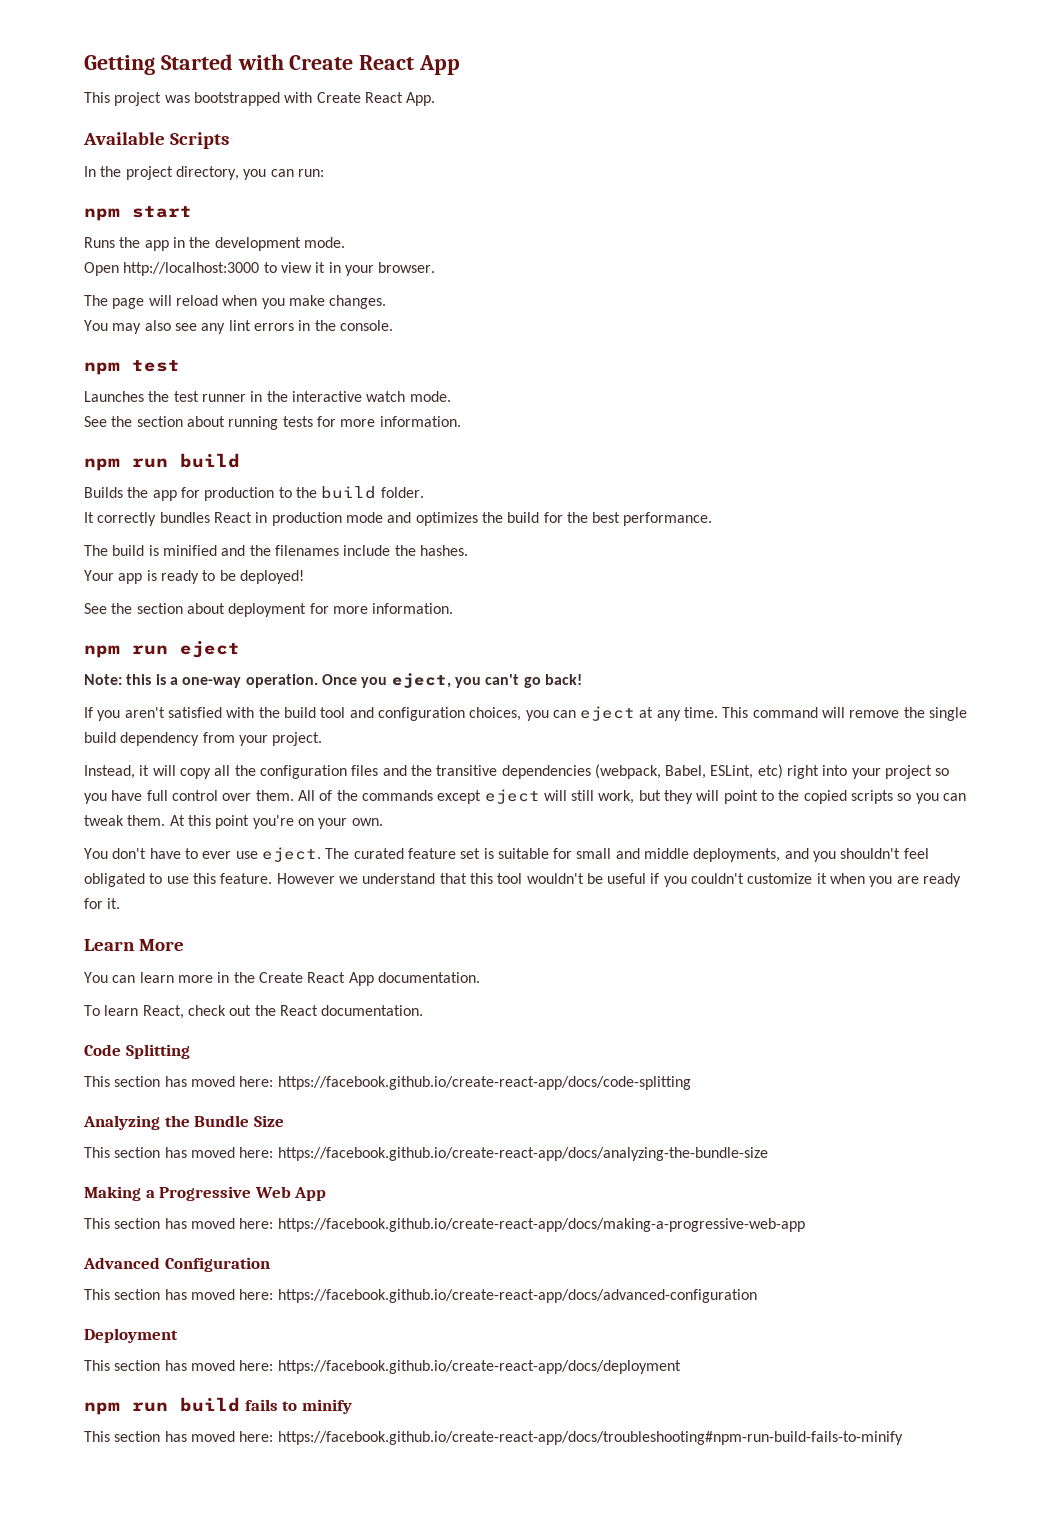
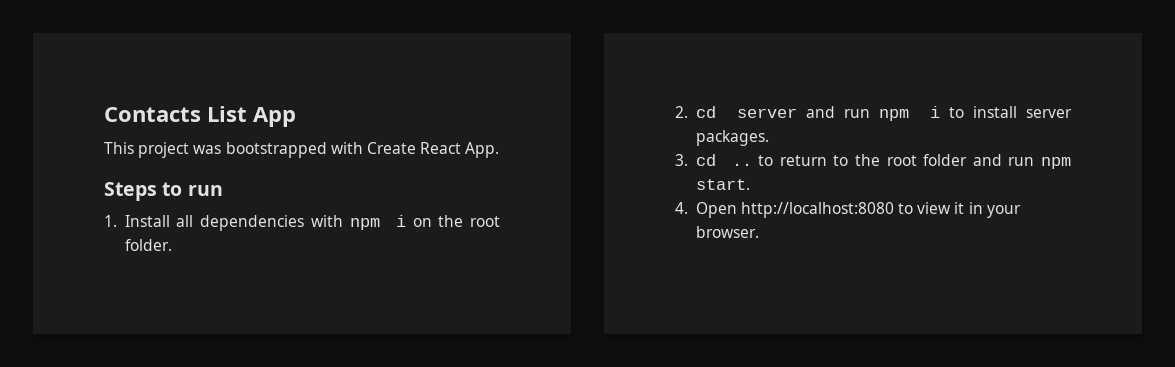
[84,54,415,75] Getting Started with Create React -> [104,106,247,122] Contacts List
[83,132,230,149] [84,166,324,180] [84,206,192,221] [84,237,345,251] [84,262,260,276] Available Scripts // In the project directory, you can run: // npm start // Runs the app in the development mode. // Open http://localhost:3000 -> [104,182,223,201] [104,215,501,231] [124,239,172,251] [675,106,1072,121] [695,130,769,146] [675,154,1071,169] [695,179,750,190] [675,202,894,218] Steps to run // 1. Install all dependencies with npm i on the root folder. // 2. cd server and run npm i to install server packages. // 3. cd .. to return to the root folder and run npm start. // 4. Open http://localhost:8080
[84,295,387,309] [84,320,393,334] [84,360,180,375] [84,391,451,402] [84,416,461,430] [84,453,240,471] [84,486,424,501] [84,512,713,526] [84,545,468,556] [84,570,304,584] [84,603,454,617] [84,640,240,658] [84,673,582,688] [84,706,968,721] [84,732,323,746] [84,764,950,779] [84,789,967,804] [84,815,383,829] [84,847,929,862] [84,873,962,887] [84,898,121,909] [84,939,185,951] [84,972,480,986] [84,1005,424,1019] [84,1044,190,1059] [84,1076,691,1090] [83,1115,284,1130] [84,1147,768,1161] [84,1186,327,1201] [84,1218,805,1232] [83,1257,270,1272] [84,1289,757,1303] [84,1328,178,1343] [84,1360,681,1374] [84,1397,352,1415] [84,1431,903,1445] // The page will reload when you make changes. // You may also see any lint errors in the console. // npm test // Launches the test runner in the interactive watch mode. // See the section about running tests for more information. // npm run build // Builds the app for production to the build folder. // It correctly bundles React in production mode and optimizes the build for the best performance. // The build is minified and the filenames include the hashes. // Your app is ready to be deployed! // See the section about deployment for more information. // npm run eject // Note: this is a one-way operation. Once you eject, you can't go back! // If you aren't satisfied with the build tool and configuration choices, you can eject at any time. This command will remove the single build dependency from your project. // Instead, it will copy all the configuration files and the transitive dependencies (webpack, Babel, ESLint, etc) right into your project so you have full control over them. All of the commands except eject will still work, but they will point to the copied scripts so you can tweak them. At this point you're on your own. // You don't have to ever use eject. The curated feature set is suitable for small and middle deployments, and you shouldn't feel obligated to use this feature. However we understand that this tool wouldn't be useful if you couldn't customize it when you are ready for it. // Learn More // You can learn more in the Create React App documentation. // To learn React, check out the React documentation. // Code Splitting // This section has moved here: https://facebook.github.io/create-react-app/docs/code-splitting // Analyzing the Bundle Size // This section has moved here: https://facebook.github.io/create-react-app/docs/analyzing-the-bundle-size // Making a Progressive Web App // This section has moved here: https://facebook.github.io/create-react-app/docs/making-a-progressive-web-app // Advanced Configuration // This section has moved here: https://facebook.github.io/create-react-app/docs/advanced-configuration // Deployment // This section has moved here: https://facebook.github.io/create-react-app/docs/deployment // npm run build fails to minify // This section has moved here: https://facebook.github.io/create-react-app/docs/troubleshooting#npm-run-build-fails-to-minify -> (759, 232) none

